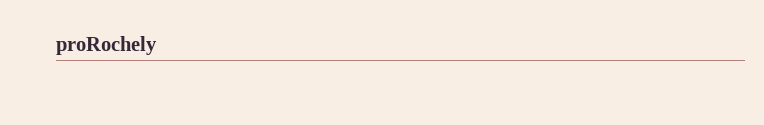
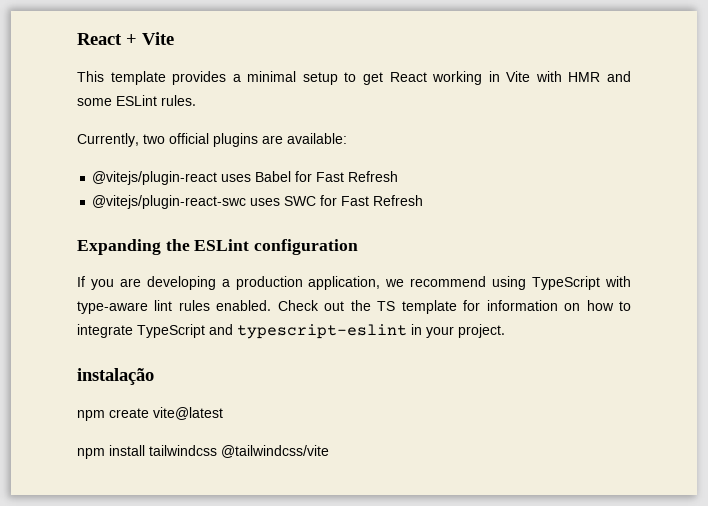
[56,36,157,55] proRochely -> [77,32,174,45] [77,71,631,85] [77,95,196,106] [77,133,347,147] [92,171,399,185] [92,195,424,209] [77,239,359,255] [77,276,632,290] [77,300,631,314] [77,324,505,339] [77,368,154,385] [77,407,223,421] [77,445,329,459] React + Vite // This template provides a minimal setup to get React working in Vite with HMR and some ESLint rules. // Currently, two official plugins are available: // @vitejs/plugin-react uses Babel for Fast Refresh // @vitejs/plugin-react-swc uses SWC for Fast Refresh // Expanding the ESLint configuration // If you are developing a production application, we recommend using TypeScript with type-aware lint rules enabled. Check out the TS template for information on how to integrate TypeScript and typescript-eslint in your project. // instalação // npm create vite@latest // npm install tailwindcss @tailwindcss/vite

